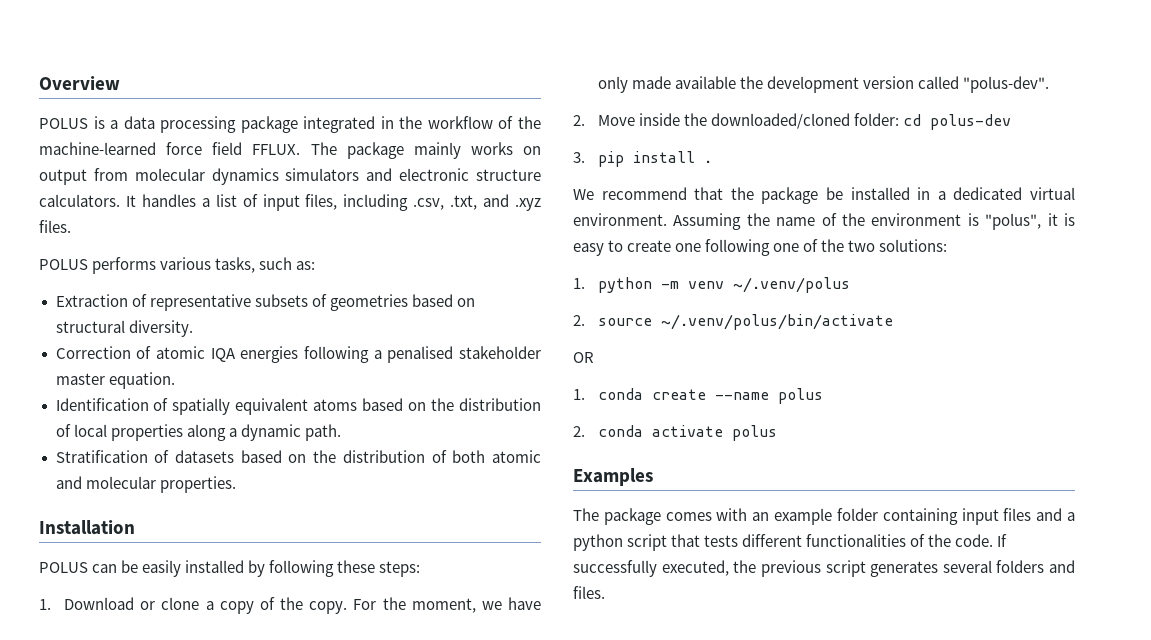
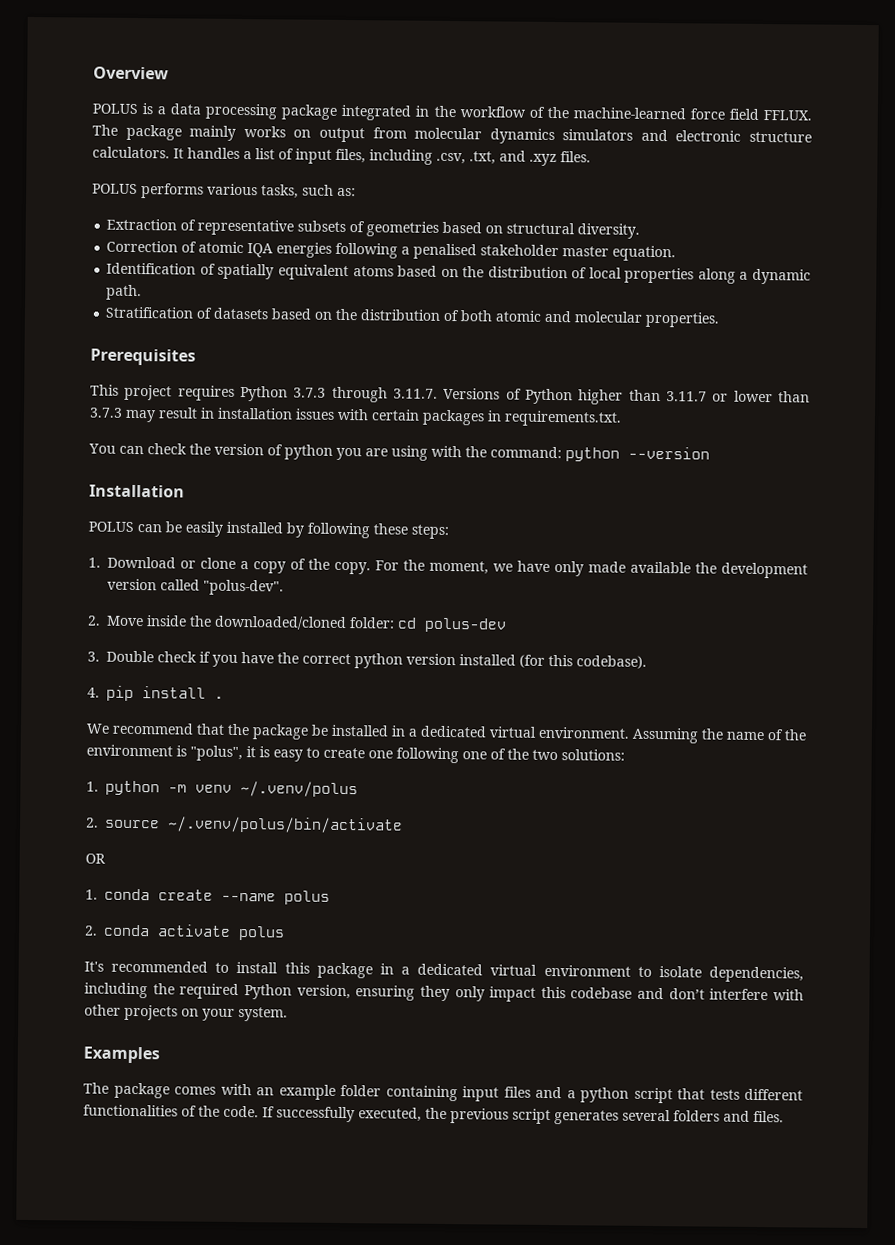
(236, 484) none -> [90,348,196,366] [90,384,811,405] [89,407,622,427] [88,443,710,462] // Prerequisites // This project requires Python 3.7.3 through 3.11.7. Versions of Python higher than 3.11.7 or lower than 3.7.3 may result in installation issues with certain packages in requirements.txt. // You can check the version of python you are using with the command: python --version
(585, 157) none -> [106,650,647,669] [87,687,100,698] Double check if you have the correct python version installed (for this codebase). // 4.
(778, 433) none -> [84,960,804,983] [84,982,804,1002] [84,1004,288,1022] // It's recommended to install this package in a dedicated virtual environment to isolate dependencies, including the required Python version, ensuring they only impact this codebase and don’t interfere with other projects on your system.

